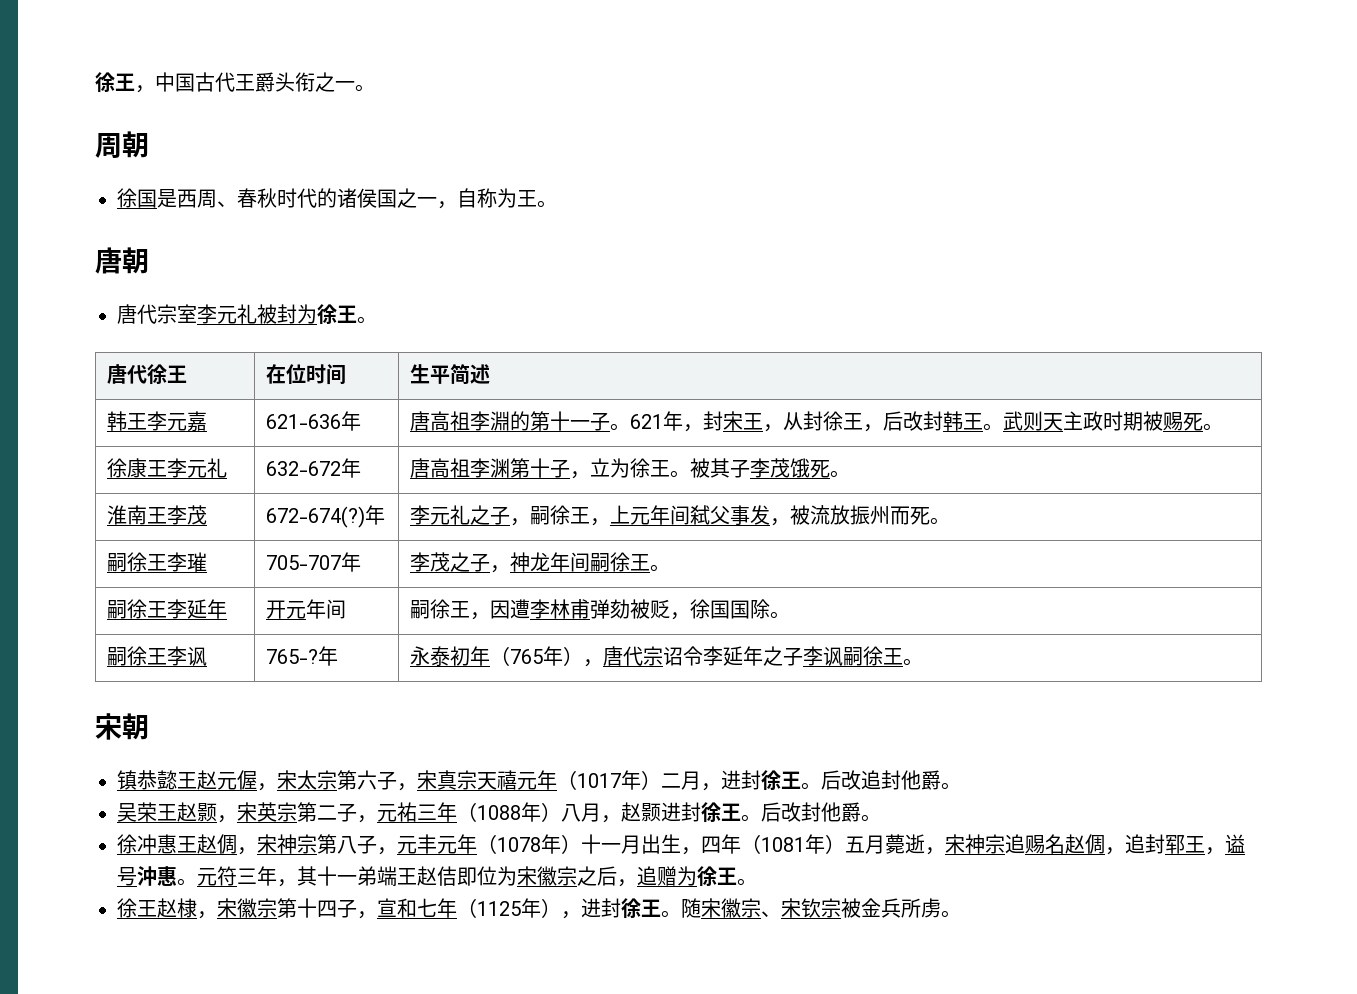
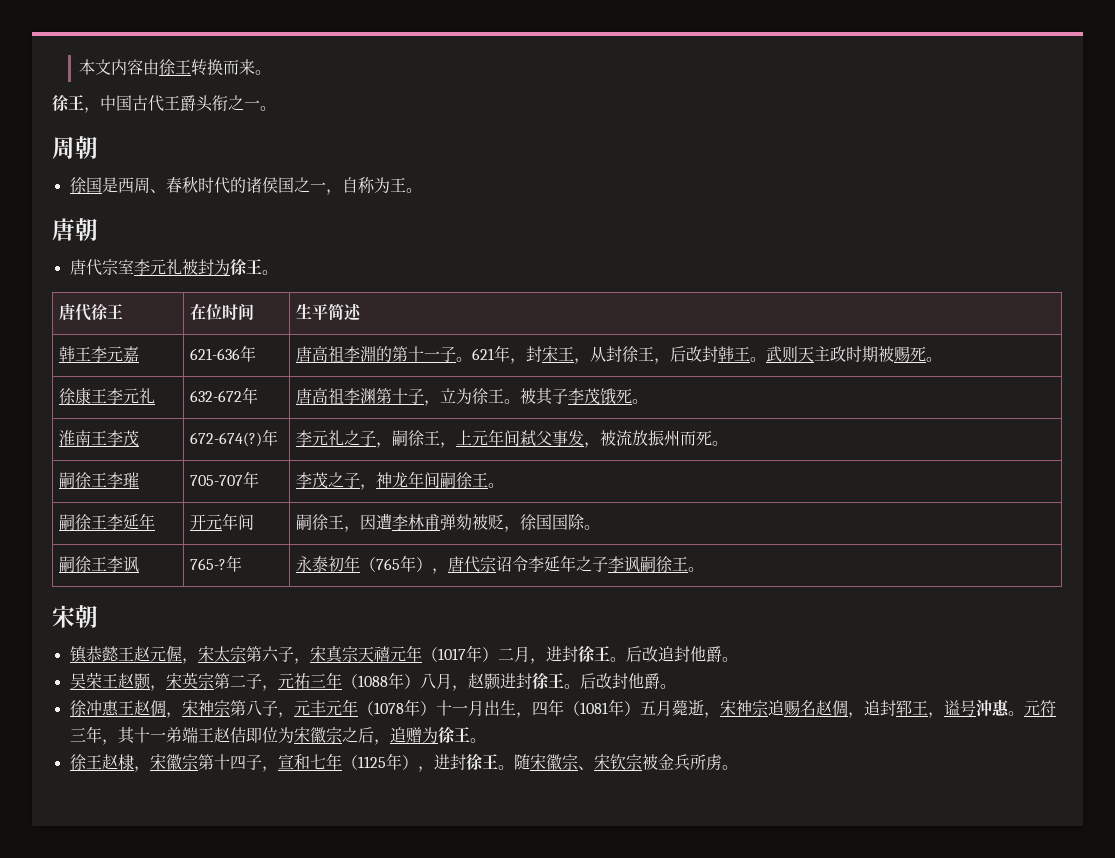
(95, 82) none -> [79,59,272,76] 本文内容由徐王转换而来。 //

